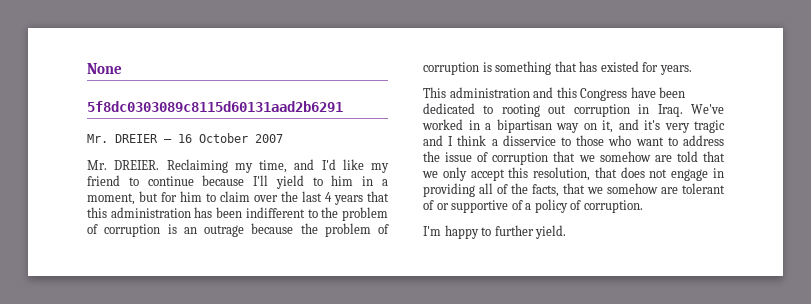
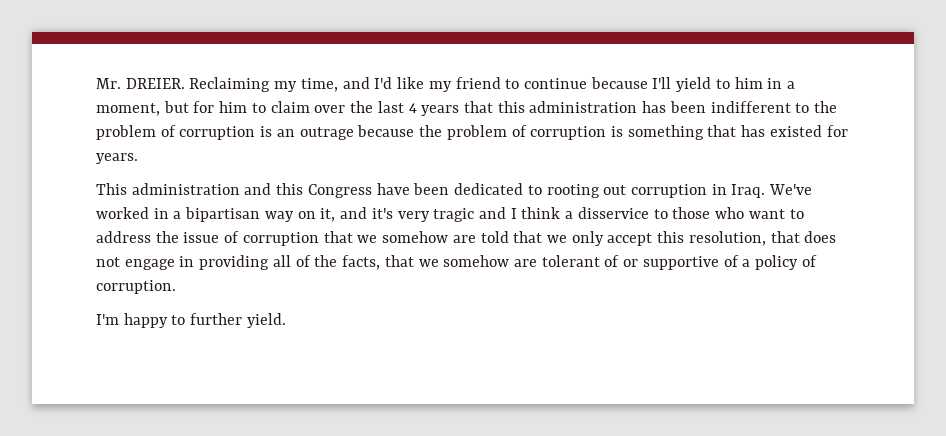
[87,63,122,74] [87,101,343,112] [87,133,283,143] None // 5f8dc0303089c8115d60131aad2b6291 // Mr. DREIER — 16 October 2007 // -> (96, 83) none

